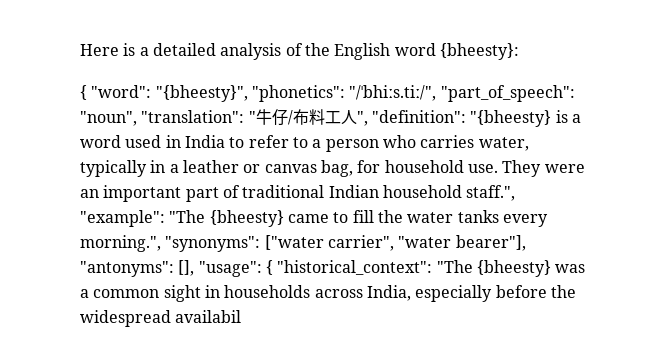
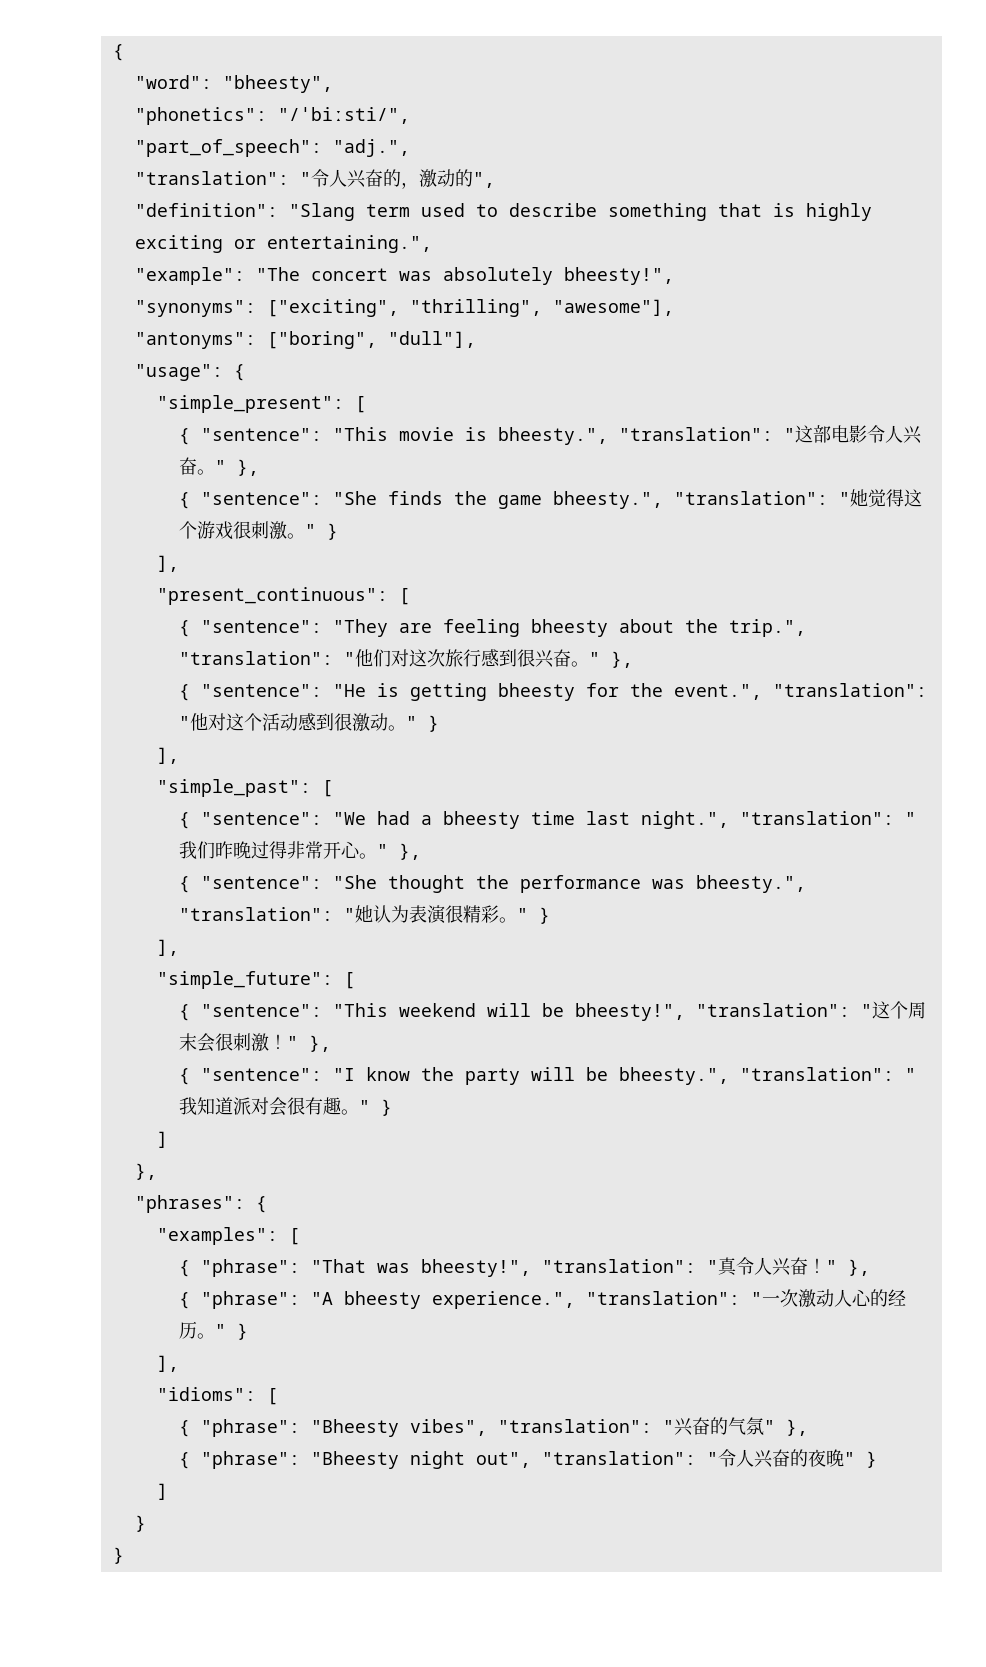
[80,43,519,60] [80,85,575,102] [80,109,581,127] [80,135,529,152] [80,160,585,177] [80,185,516,202] [80,210,548,227] [80,235,526,252] [80,260,586,277] [80,285,576,302] [80,310,242,327] Here is a detailed analysis of the English word {bheesty}: // { "word": "{bheesty}", "phonetics": "/ˈbhiːs.tiː/", "part_of_speech": "noun", "translation": "牛仔/布料工人", "definition": "{bheesty} is a word used in India to refer to a person who carries water, typically in a leather or canvas bag, for household use. They were an important part of traditional Indian household staff.", "example": "The {bheesty} came to fill the water tanks every morning.", "synonyms": ["water carrier", "water bearer"], "antonyms": [], "usage": { "historical_context": "The {bheesty} was a common sight in households across India, especially before the widespread availabil -> [113,44,124,61] [135,75,333,93] [135,107,410,125] [135,139,410,157] [135,169,495,189] [135,203,872,221] [135,235,432,253] [135,267,674,285] [135,299,674,317] [135,331,476,349] [135,364,245,381] [157,395,366,413] [179,425,922,445] [179,457,259,476] [179,489,922,509] [179,521,338,540] [157,555,179,572] [157,587,410,605] [179,619,806,637] [179,649,633,668] [179,683,927,701] [179,713,439,732] [157,747,179,764] [157,779,333,797] [179,811,916,829] [179,841,421,860] [179,875,806,893] [179,905,550,924] [157,939,179,956] [157,971,355,989] [179,1001,926,1021] [179,1033,331,1052] [179,1067,916,1085] [179,1097,392,1116] [157,1131,168,1148] [135,1163,157,1180] [135,1195,267,1213] [157,1227,300,1245] [179,1257,870,1277] [179,1289,906,1309] [179,1321,248,1340] [157,1355,179,1372] [157,1387,278,1405] [179,1417,808,1437] [179,1449,877,1469] [157,1483,168,1500] [135,1515,146,1532] [113,1547,124,1564] { // "word": "bheesty", // "phonetics": "/ˈbiːsti/", // "part_of_speech": "adj.", // "translation": "令人兴奋的，激动的", // "definition": "Slang term used to describe something that is highly exciting or entertaining.", // "example": "The concert was absolutely bheesty!", // "synonyms": ["exciting", "thrilling", "awesome"], // "antonyms": ["boring", "dull"], // "usage": { // "simple_present": [ // { "sentence": "This movie is bheesty.", "translation": "这部电影令人兴奋。" }, // { "sentence": "She finds the game bheesty.", "translation": "她觉得这个游戏很刺激。" } // ], // "present_continuous": [ // { "sentence": "They are feeling bheesty about the trip.", "translation": "他们对这次旅行感到很兴奋。" }, // { "sentence": "He is getting bheesty for the event.", "translation": "他对这个活动感到很激动。" } // ], // "simple_past": [ // { "sentence": "We had a bheesty time last night.", "translation": "我们昨晚过得非常开心。" }, // { "sentence": "She thought the performance was bheesty.", "translation": "她认为表演很精彩。" } // ], // "simple_future": [ // { "sentence": "This weekend will be bheesty!", "translation": "这个周末会很刺激！" }, // { "sentence": "I know the party will be bheesty.", "translation": "我知道派对会很有趣。" } // ] // }, // "phrases": { // "examples": [ // { "phrase": "That was bheesty!", "translation": "真令人兴奋！" }, // { "phrase": "A bheesty experience.", "translation": "一次激动人心的经历。" } // ], // "idioms": [ // { "phrase": "Bheesty vibes", "translation": "兴奋的气氛" }, // { "phrase": "Bheesty night out", "translation": "令人兴奋的夜晚" } // ] // } // }

